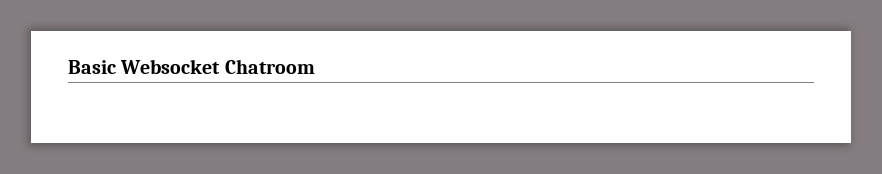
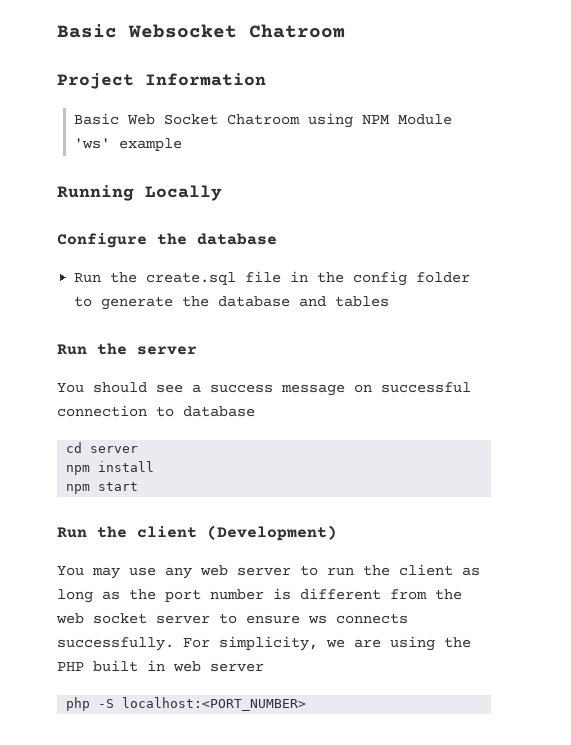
(315, 66) none -> [57,73,266,89] [74,113,453,128] [74,138,183,151] [57,185,222,201] [57,233,277,248] [74,271,471,286] [74,296,390,310] [57,343,197,355] [57,382,471,396] [57,405,255,417] [66,442,139,453] [66,461,155,475] [66,482,139,494] [57,525,337,541] [57,564,480,579] [57,588,462,603] [56,613,408,624] [57,636,471,651] [57,660,264,672] [66,697,307,711] // Project Information // Basic Web Socket Chatroom using NPM Module 'ws' example // Running Locally // Configure the database // Run the create.sql file in the config folder to generate the database and tables // Run the server // You should see a success message on successful connection to database // cd server // npm install // npm start // Run the client (Development) // You may use any web server to run the client as long as the port number is different from the web socket server to ensure ws connects successfully. For simplicity, we are using the PHP built in web server // php -S localhost:<PORT_NUMBER>

